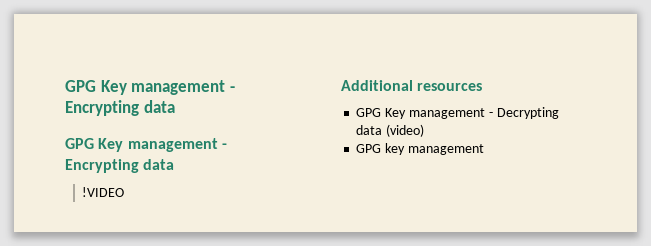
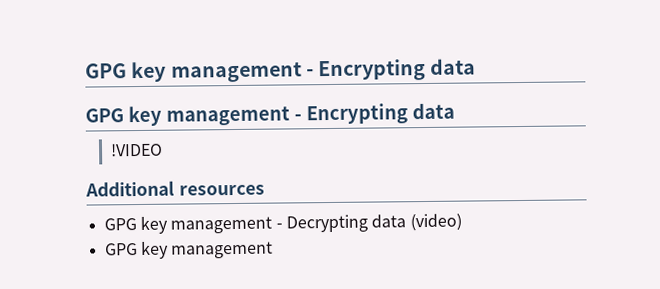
[65,80,127,95] GPG Key -> [85,61,167,83] GPG key
[98,138,124,152] Key -> [127,105,162,127] key
[385,108,407,119] Key -> [139,215,168,234] key

